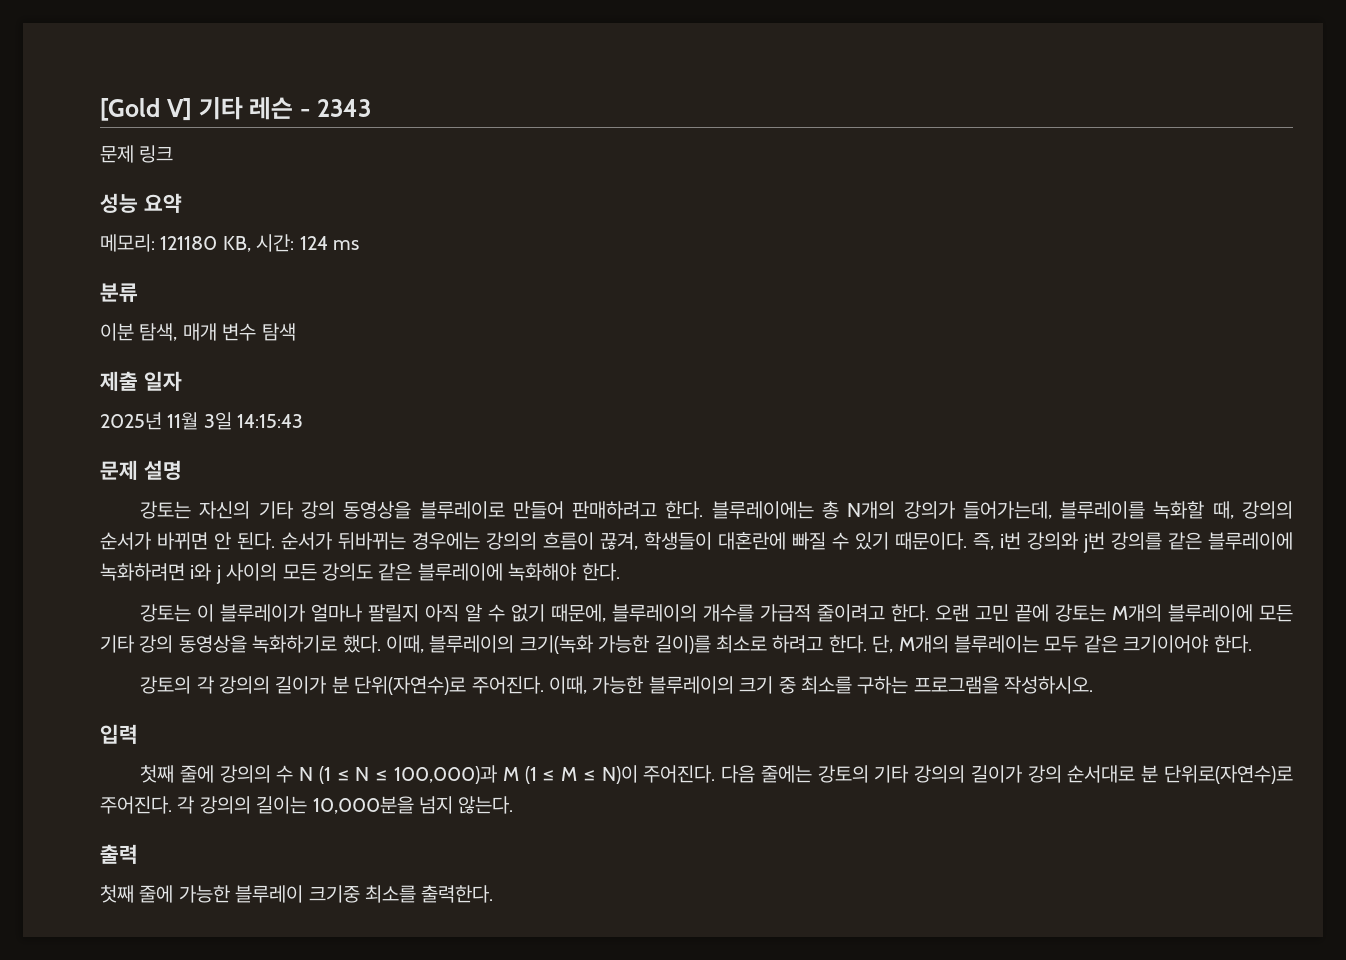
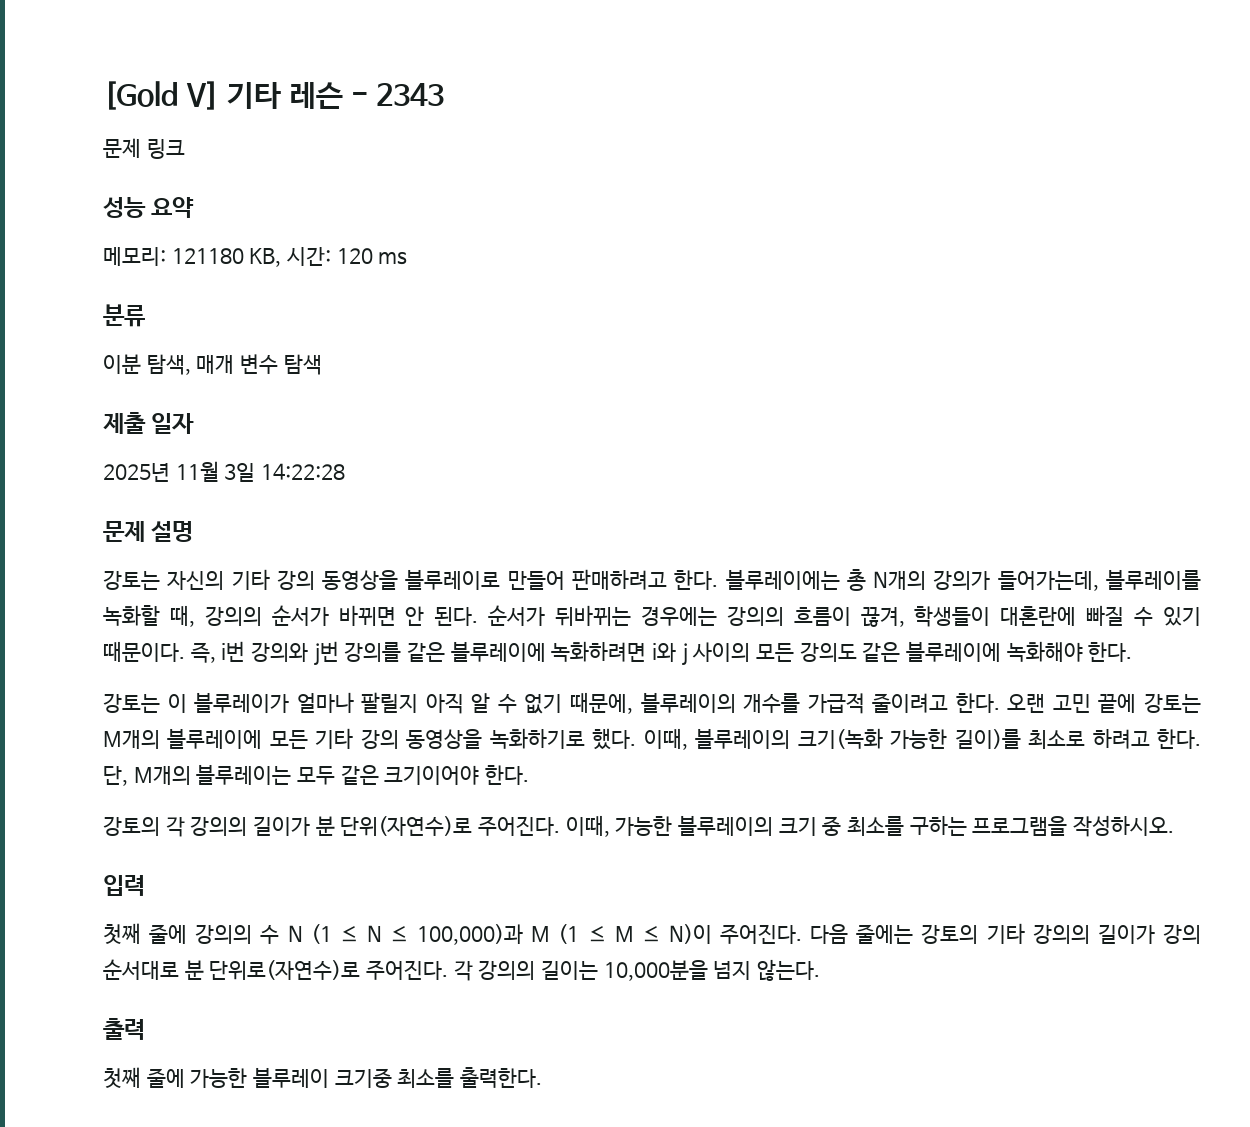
[299,236,328,250] 124 -> [336,248,373,264] 120
[237,414,304,428] 14:15:43 -> [261,463,346,480] 14:22:28

